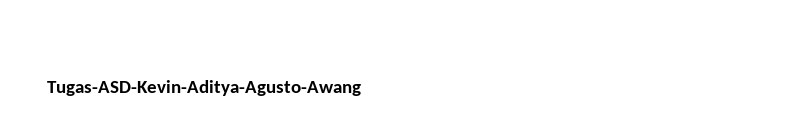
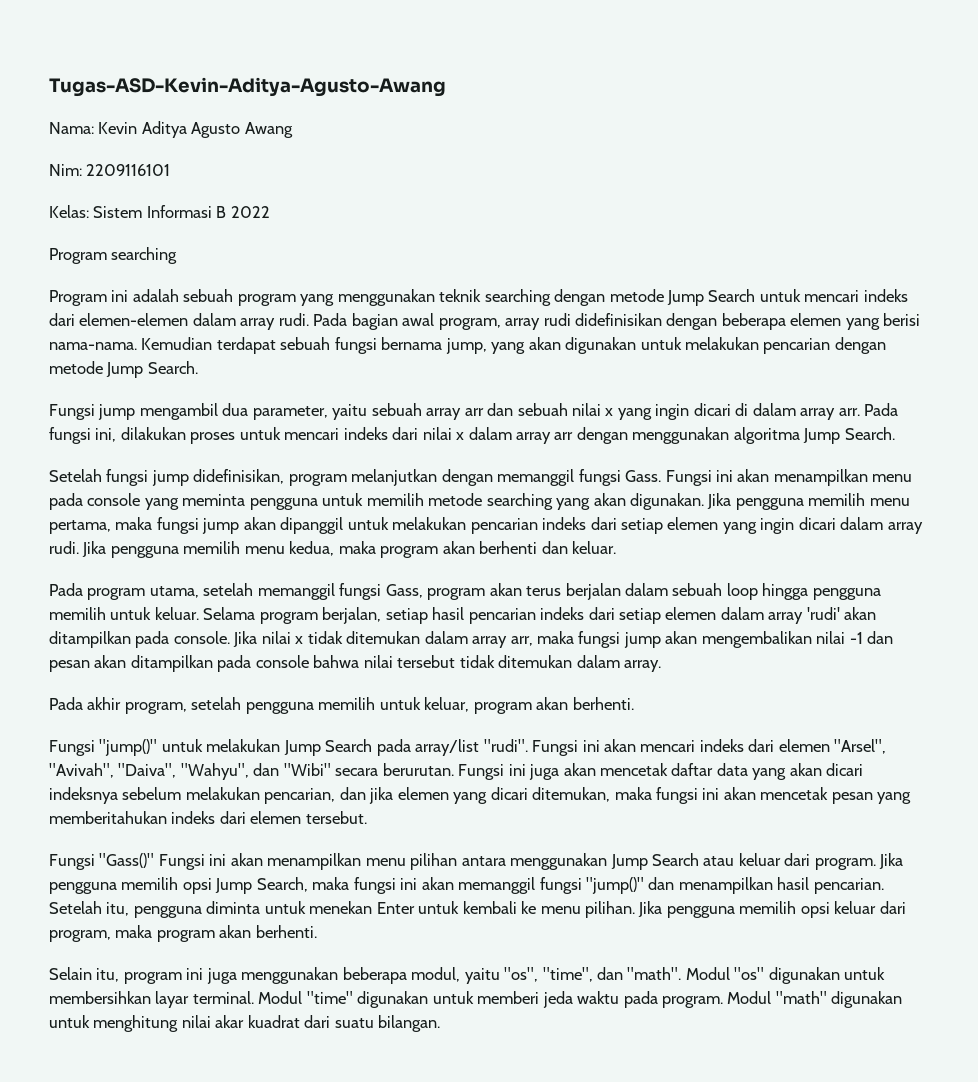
(361, 88) none -> [49,121,293,138] [49,164,171,176] [49,205,270,218] [49,247,178,264] [49,289,908,306] [49,313,921,330] [49,337,886,354] [49,361,198,378] [49,403,899,420] [49,427,895,444] [49,469,913,486] [49,493,910,510] [49,517,923,534] [49,541,617,558] [49,583,881,600] [49,607,877,624] [49,631,894,648] [49,655,662,672] [49,697,634,714] [49,739,887,756] [49,763,864,780] [49,787,912,804] [49,811,367,824] [49,853,904,870] [49,877,884,894] [49,901,906,918] [49,925,317,942] [49,967,886,984] [49,991,903,1008] [49,1015,441,1032] // Nama: Kevin Aditya Agusto Awang // Nim: 2209116101 // Kelas: Sistem Informasi B 2022 // Program searching // Program ini adalah sebuah program yang menggunakan teknik searching dengan metode Jump Search untuk mencari indeks dari elemen-elemen dalam array rudi. Pada bagian awal program, array rudi didefinisikan dengan beberapa elemen yang berisi nama-nama. Kemudian terdapat sebuah fungsi bernama jump, yang akan digunakan untuk melakukan pencarian dengan metode Jump Search. // Fungsi jump mengambil dua parameter, yaitu sebuah array arr dan sebuah nilai x yang ingin dicari di dalam array arr. Pada fungsi ini, dilakukan proses untuk mencari indeks dari nilai x dalam array arr dengan menggunakan algoritma Jump Search. // Setelah fungsi jump didefinisikan, program melanjutkan dengan memanggil fungsi Gass. Fungsi ini akan menampilkan menu pada console yang meminta pengguna untuk memilih metode searching yang akan digunakan. Jika pengguna memilih menu pertama, maka fungsi jump akan dipanggil untuk melakukan pencarian indeks dari setiap elemen yang ingin dicari dalam array rudi. Jika pengguna memilih menu kedua, maka program akan berhenti dan keluar. // Pada program utama, setelah memanggil fungsi Gass, program akan terus berjalan dalam sebuah loop hingga pengguna memilih untuk keluar. Selama program berjalan, setiap hasil pencarian indeks dari setiap elemen dalam array 'rudi' akan ditampilkan pada console. Jika nilai x tidak ditemukan dalam array arr, maka fungsi jump akan mengembalikan nilai -1 dan pesan akan ditampilkan pada console bahwa nilai tersebut tidak ditemukan dalam array. // Pada akhir program, setelah pengguna memilih untuk keluar, program akan berhenti. // Fungsi "jump()" untuk melakukan Jump Search pada array/list "rudi". Fungsi ini akan mencari indeks dari elemen "Arsel", "Avivah", "Daiva", "Wahyu", dan "Wibi" secara berurutan. Fungsi ini juga akan mencetak daftar data yang akan dicari indeksnya sebelum melakukan pencarian, dan jika elemen yang dicari ditemukan, maka fungsi ini akan mencetak pesan yang memberitahukan indeks dari elemen tersebut. // Fungsi "Gass()" Fungsi ini akan menampilkan menu pilihan antara menggunakan Jump Search atau keluar dari program. Jika pengguna memilih opsi Jump Search, maka fungsi ini akan memanggil fungsi "jump()" dan menampilkan hasil pencarian. Setelah itu, pengguna diminta untuk menekan Enter untuk kembali ke menu pilihan. Jika pengguna memilih opsi keluar dari program, maka program akan berhenti. // Selain itu, program ini juga menggunakan beberapa modul, yaitu "os", "time", dan "math". Modul "os" digunakan untuk membersihkan layar terminal. Modul "time" digunakan untuk memberi jeda waktu pada program. Modul "math" digunakan untuk menghitung nilai akar kuadrat dari suatu bilangan.

